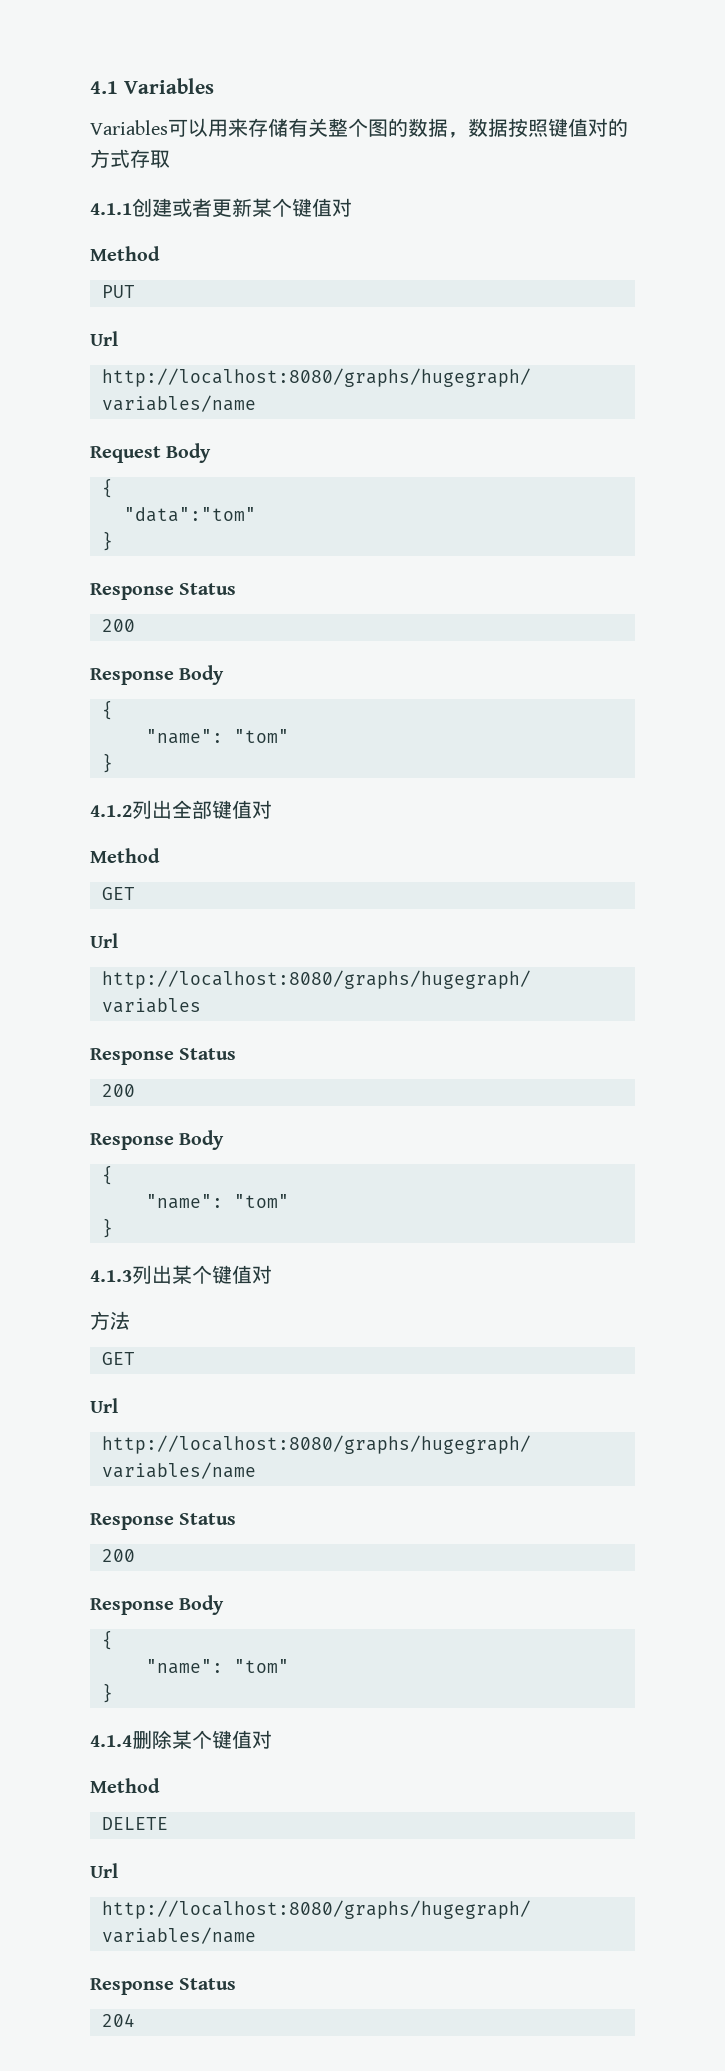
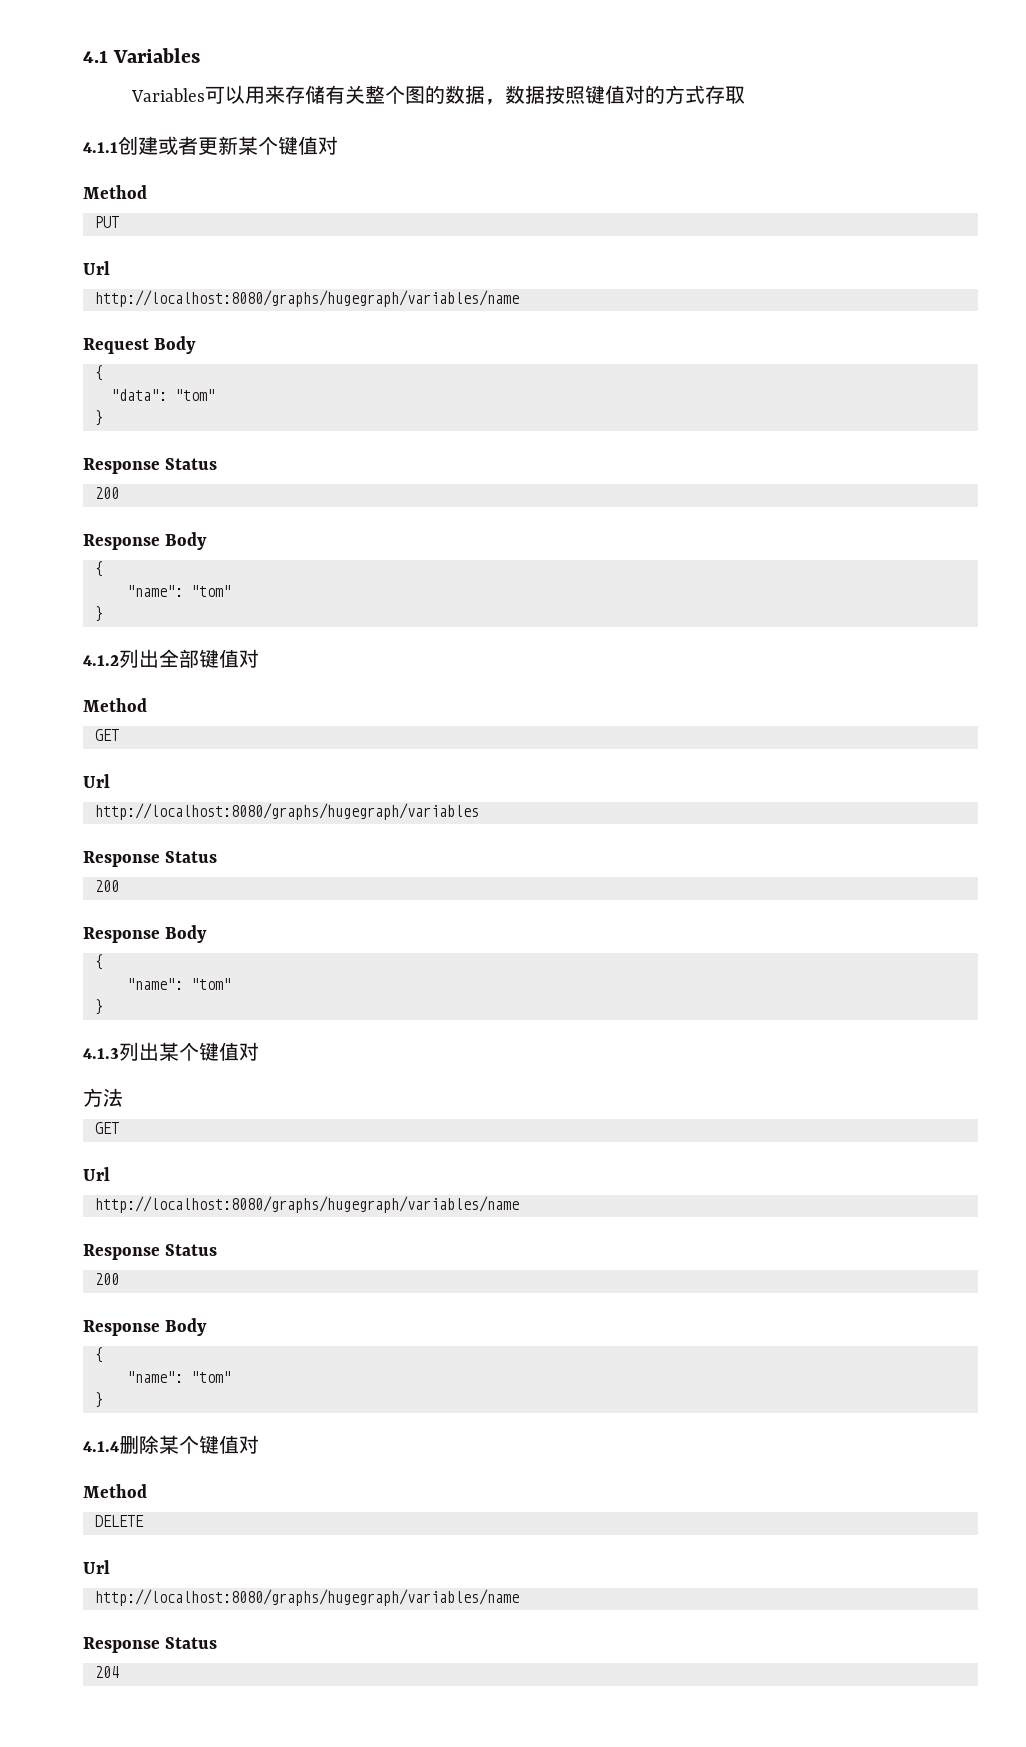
[123,507,256,522] "data":"tom" -> [111,389,215,401] "data": "tom"

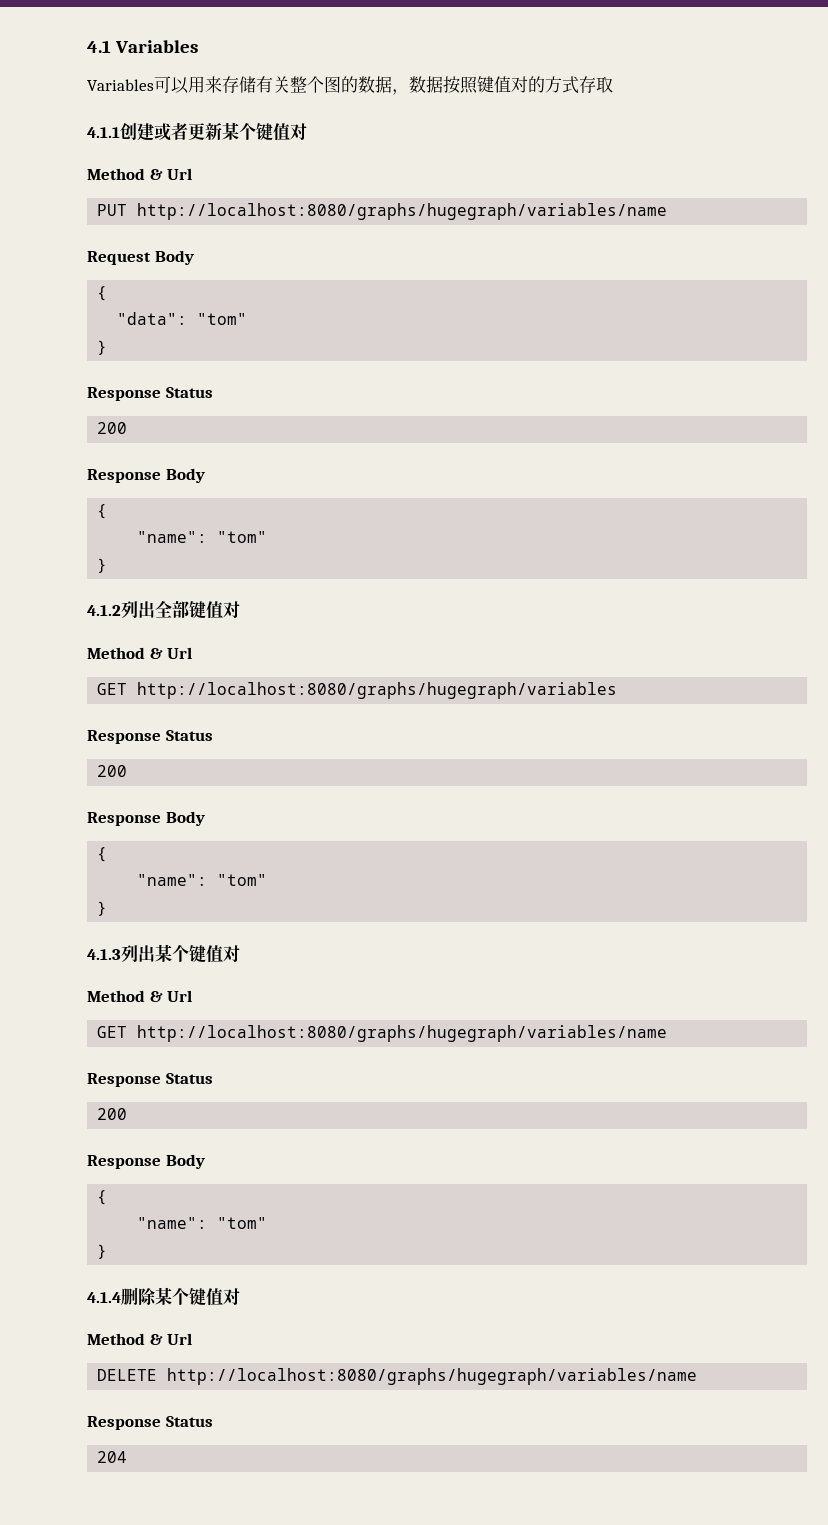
(147, 192) none -> [149,168,193,180] & Url
[83,261,110,275] // Url // -> (128, 210) none
[95,729,119,741] [83,774,110,788] // GET // Url // -> [149,647,193,659] [97,683,128,695] & Url // GET
[83,1088,123,1107] [95,1122,119,1134] [83,1167,110,1181] 方法 // GET // Url // -> [87,990,193,1002] [97,1026,128,1038] Method & Url // GET
(147, 1491) none -> [149,1333,193,1345] & Url
[83,1560,110,1574] // Url // -> (158, 1375) none

